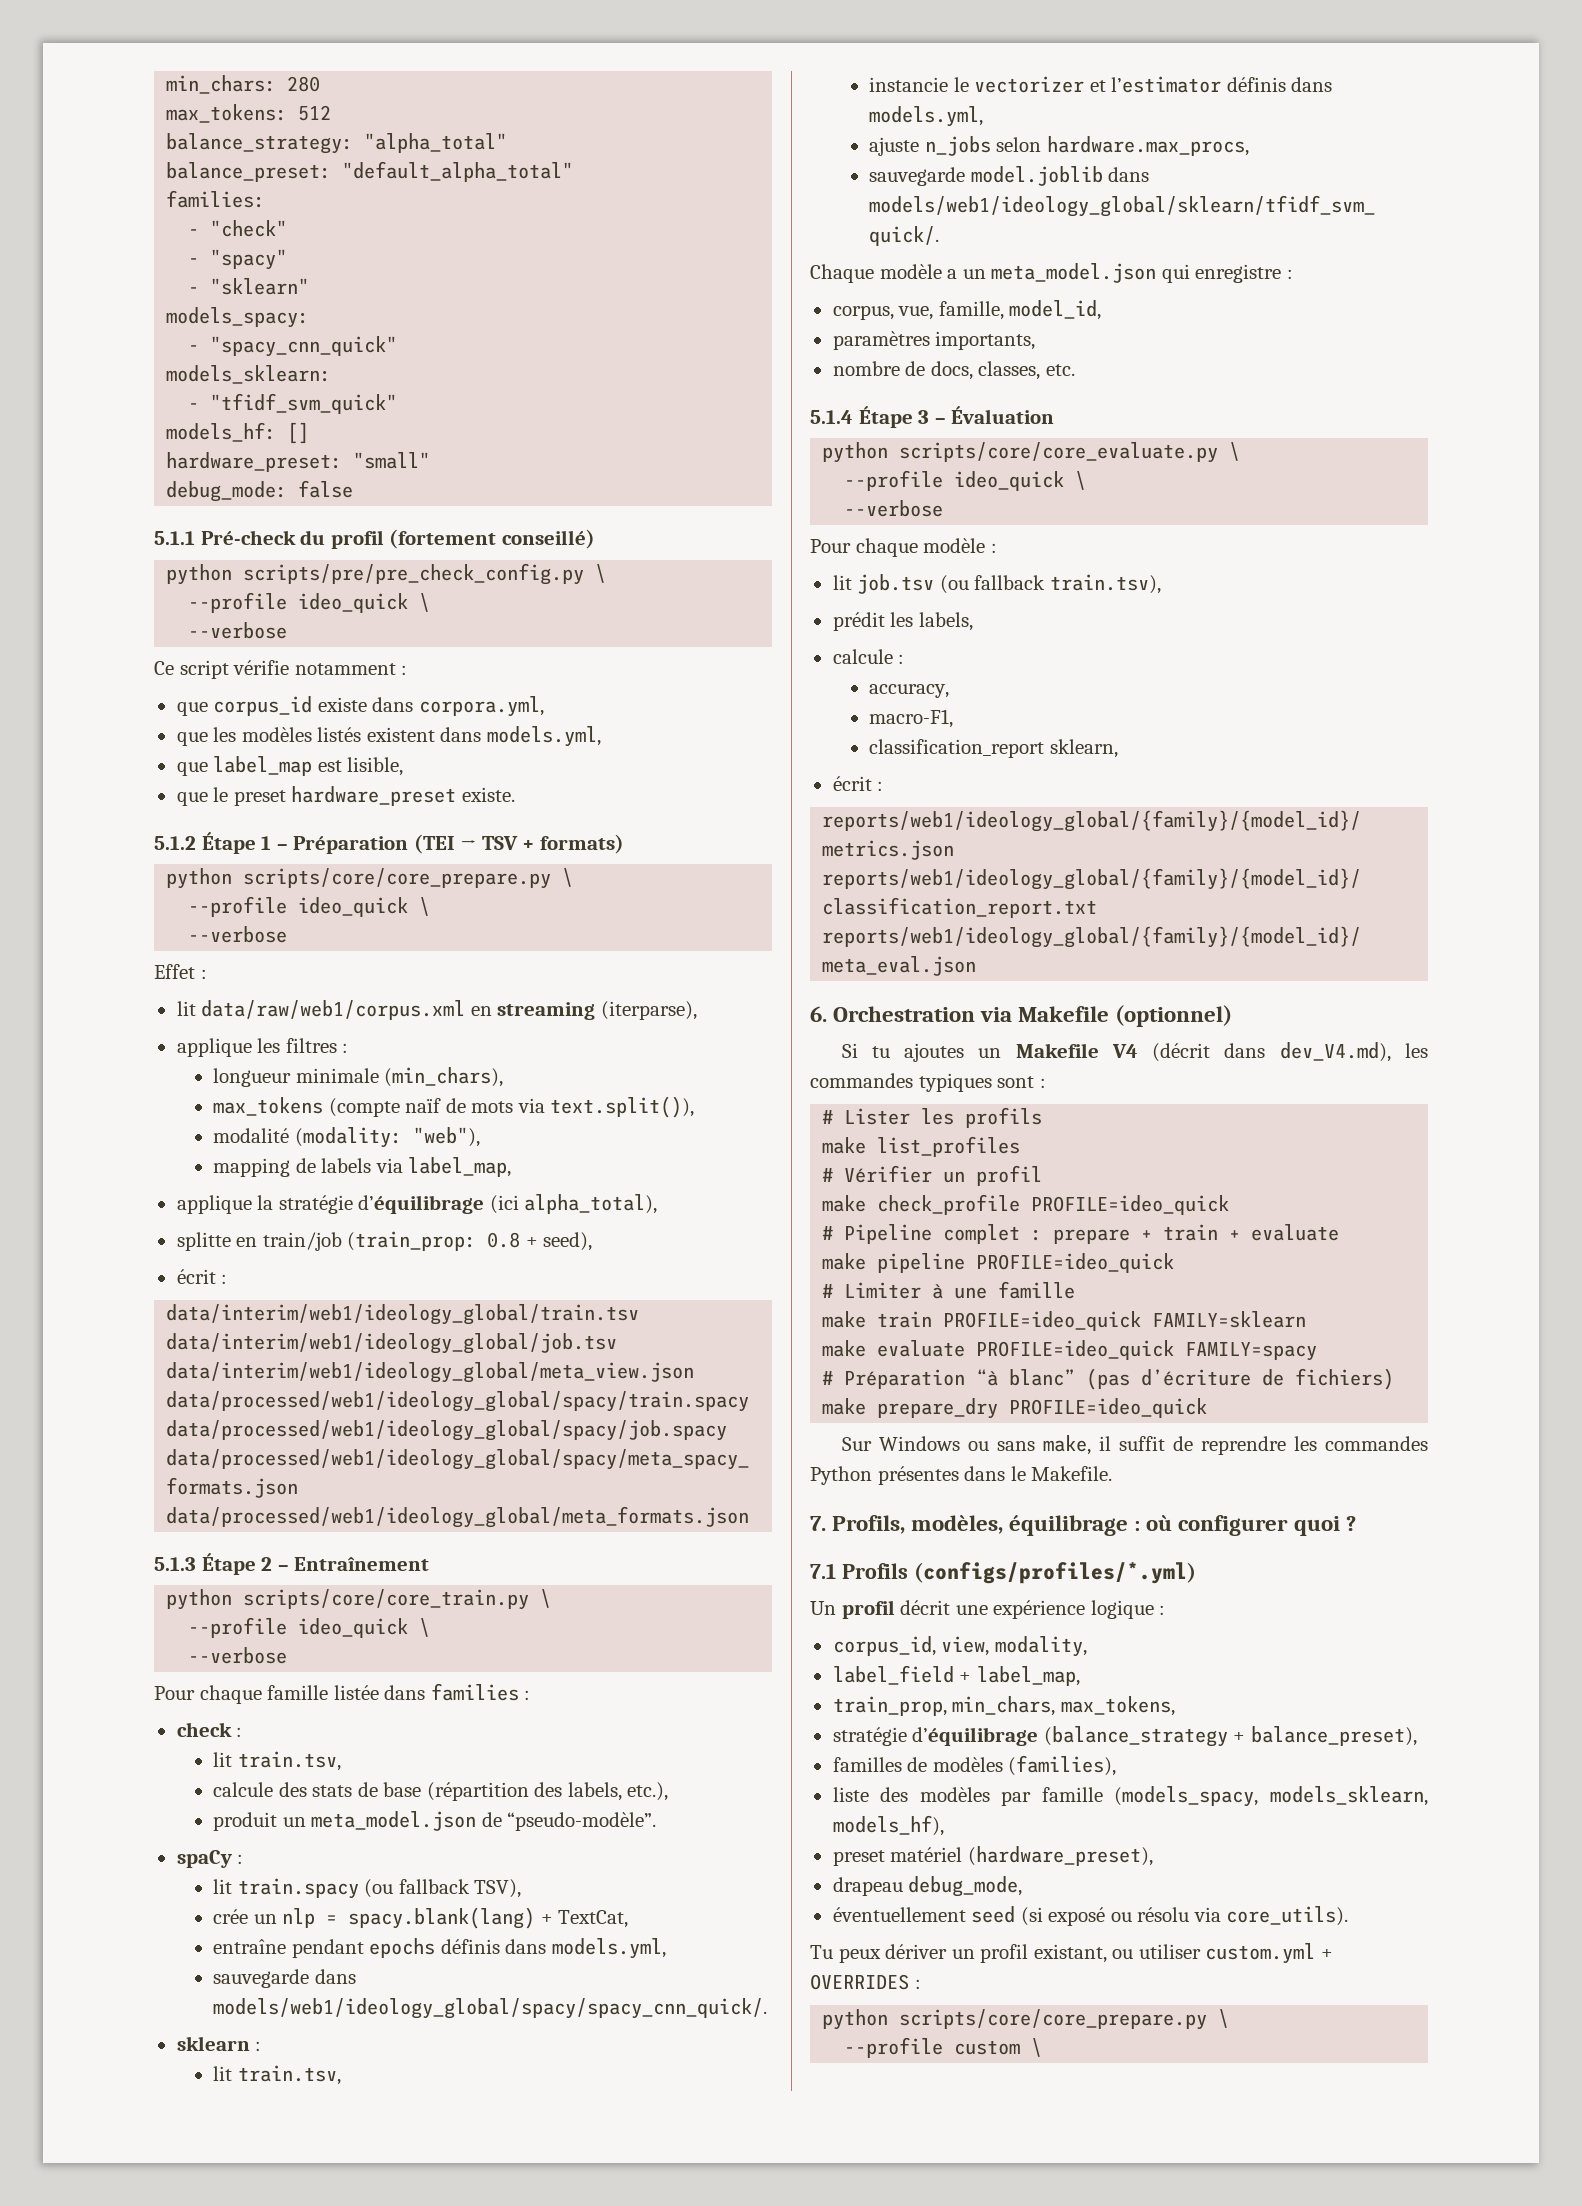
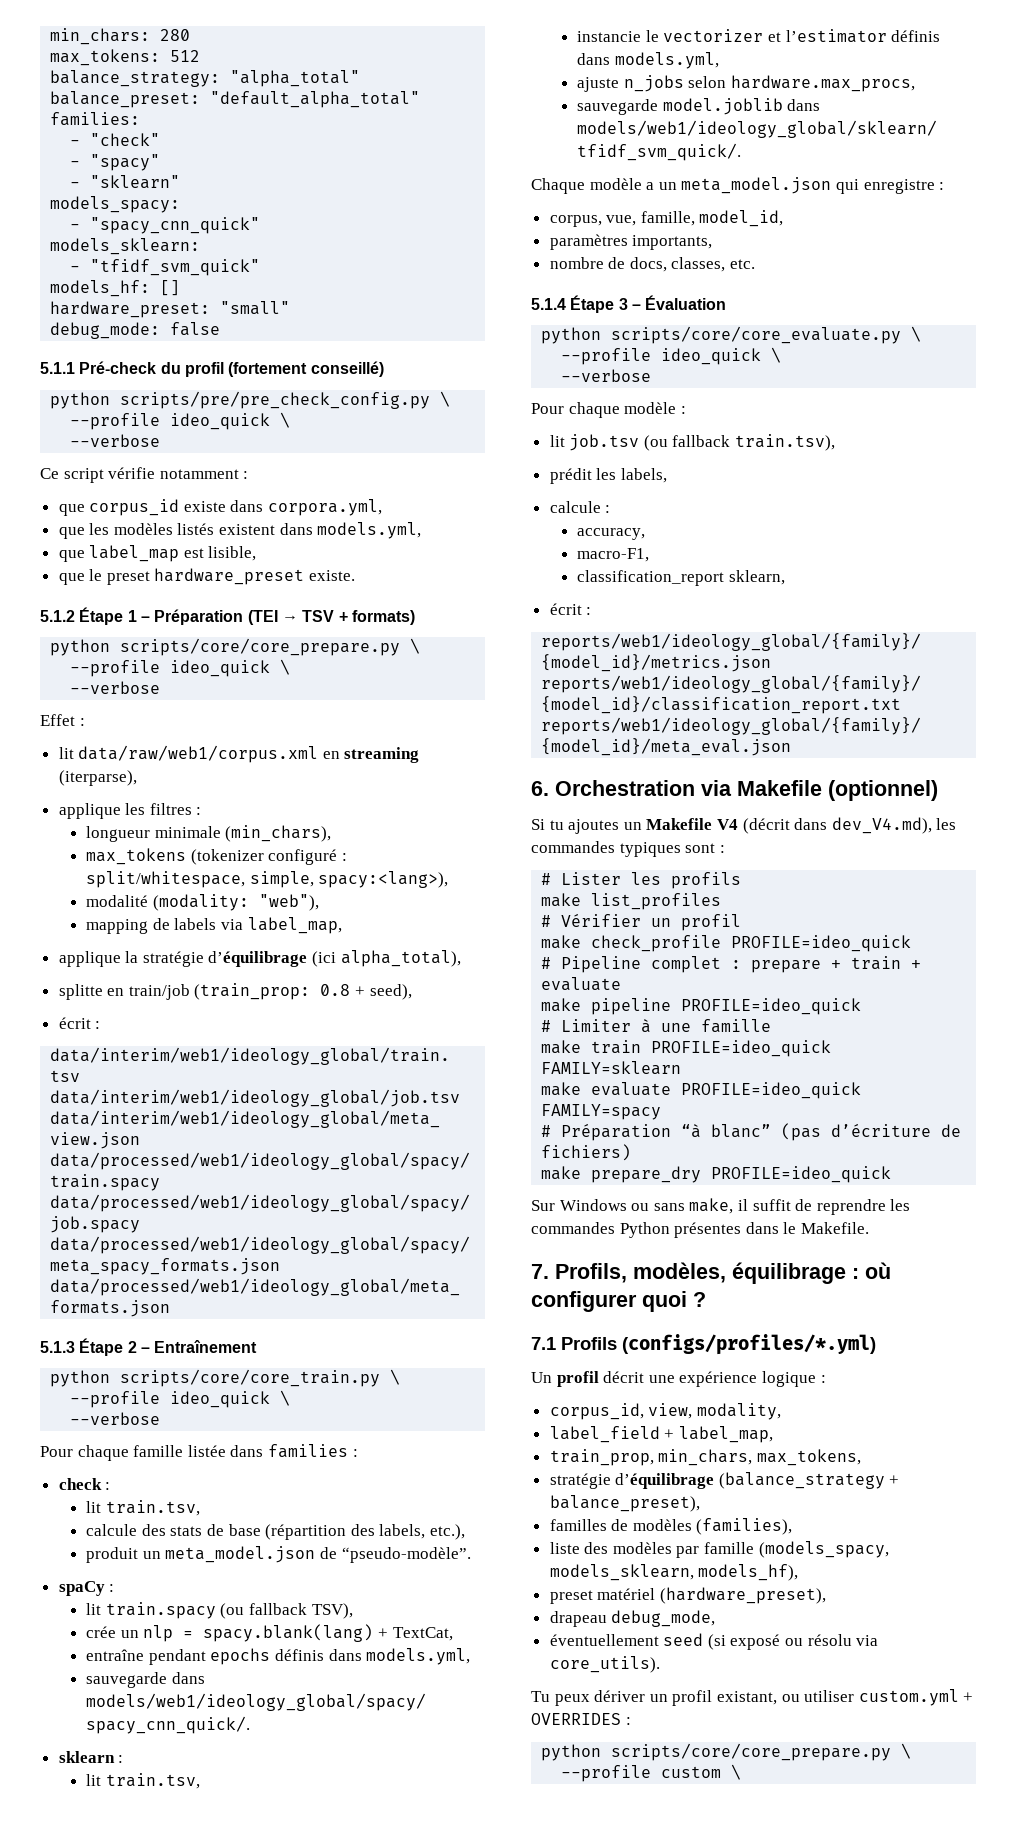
[328,1096,695,1118] (compte naïf de mots via text.split()), -> [190,849,347,865] [86,871,449,888] (tokenizer configuré : split/whitespace, simple, spacy:<lang>),

